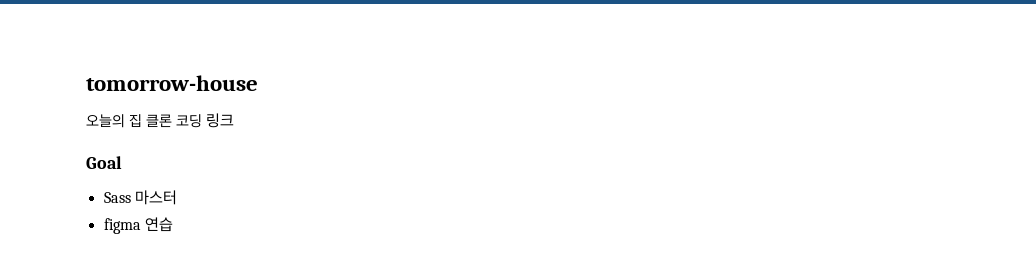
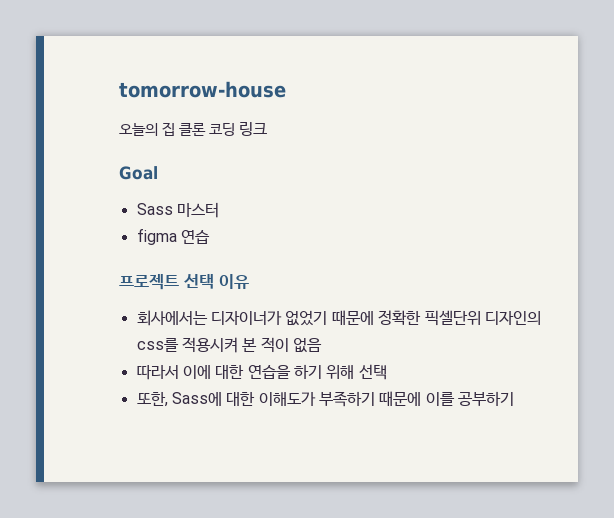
(173, 224) none -> [119,274,249,290] [136,310,541,326] [136,337,322,353] [136,364,387,380] [136,391,514,407] // 프로젝트 선택 이유 // 회사에서는 디자이너가 없었기 때문에 정확한 픽셀단위 디자인의 css를 적용시켜 본 적이 없음 // 따라서 이에 대한 연습을 하기 위해 선택 // 또한, Sass에 대한 이해도가 부족하기 때문에 이를 공부하기

